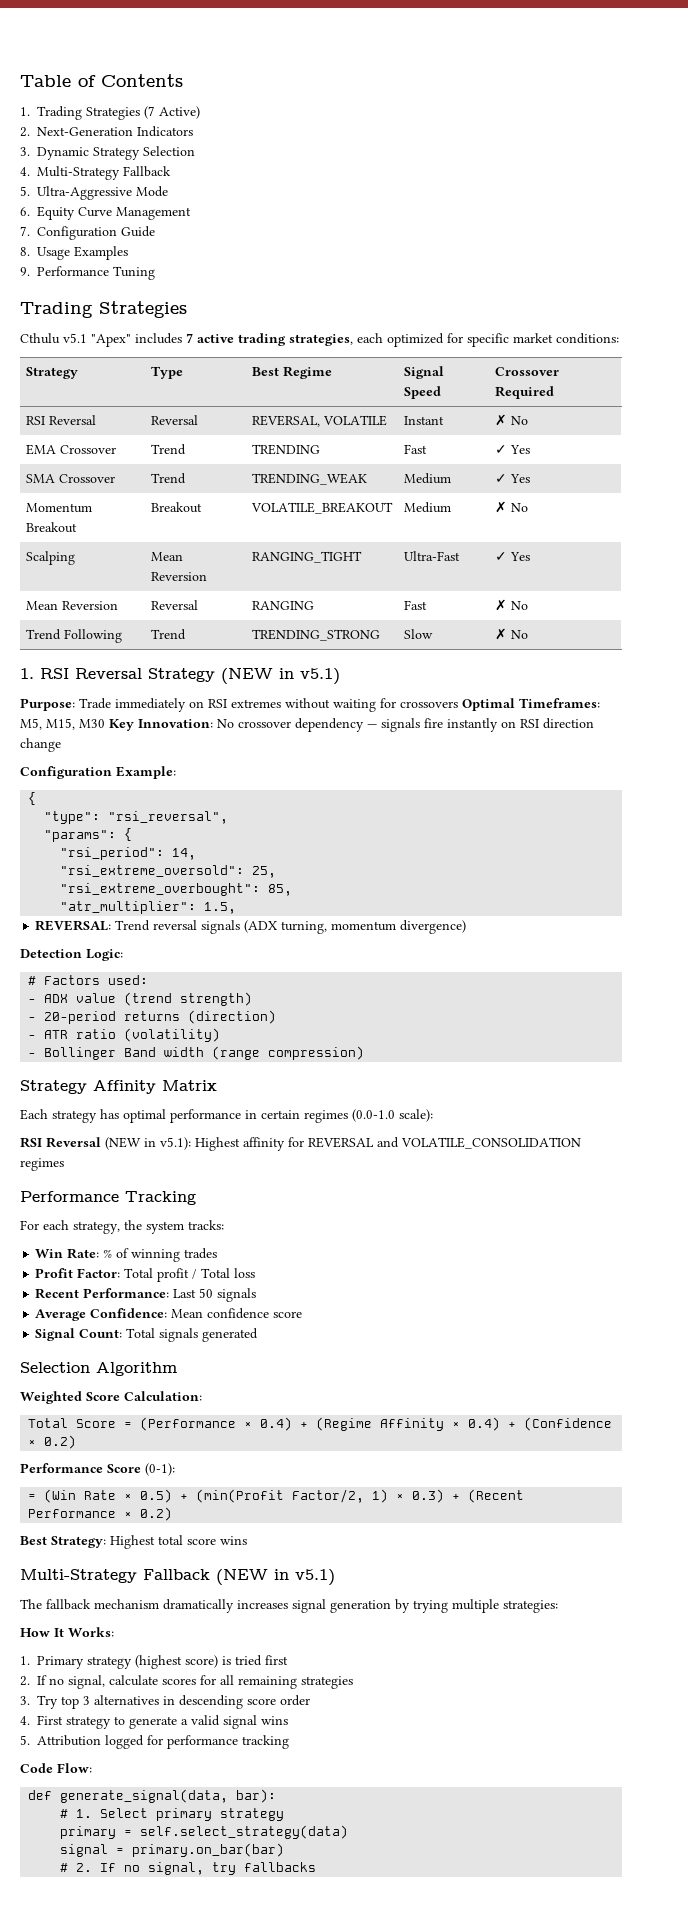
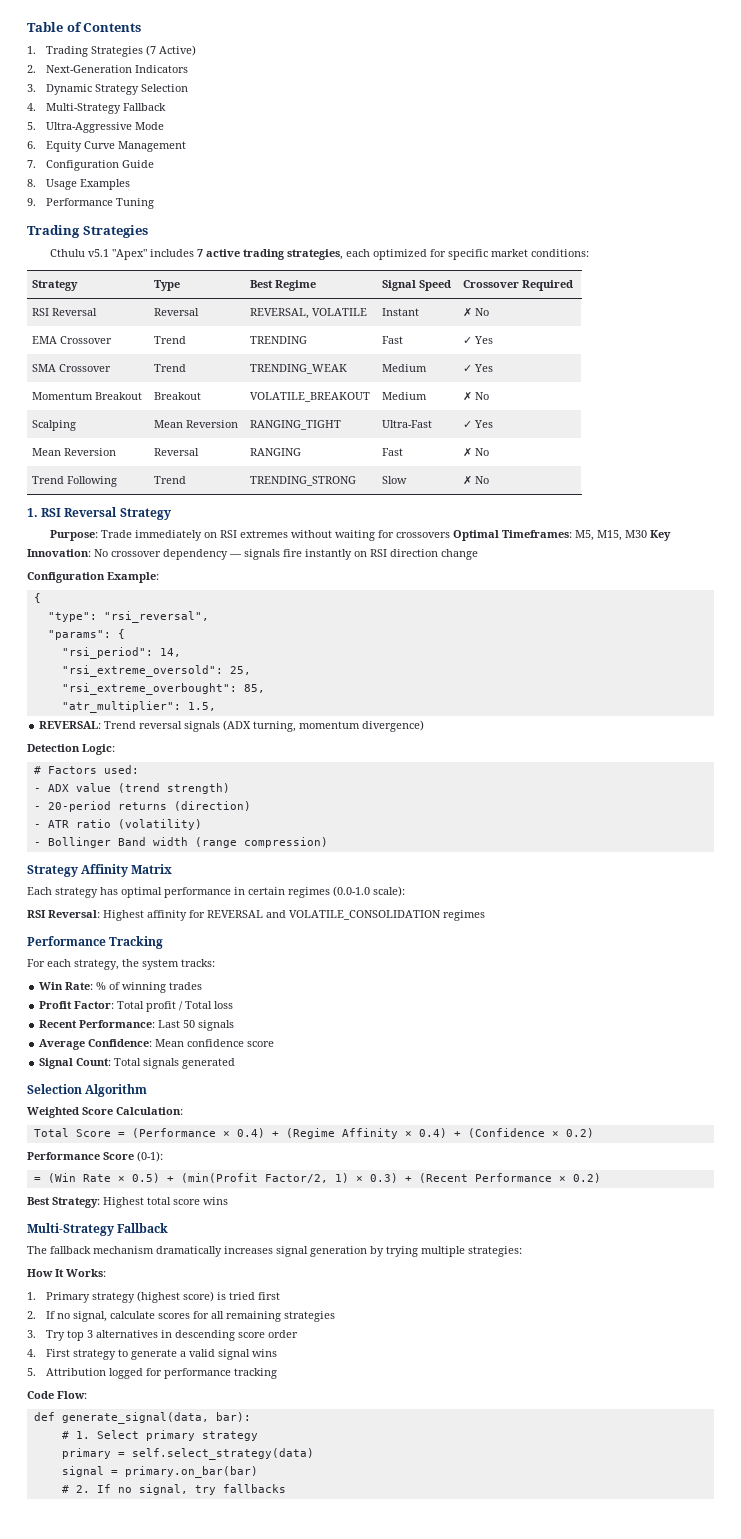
[221,668,340,685] (NEW in v5.1) -> (171, 514) none
[46,1137,191,1150] Reversal (NEW in v5.1): -> [48,910,100,918] Reversal:
[216,1569,335,1586] (NEW in v5.1) -> (169, 1228) none

